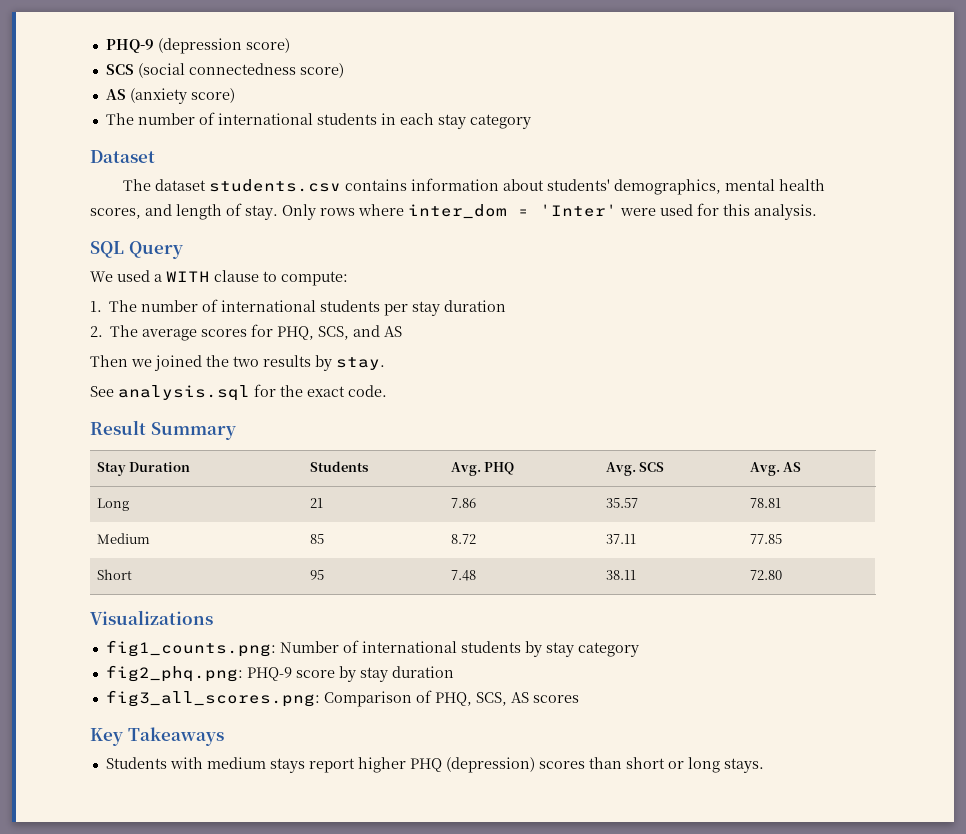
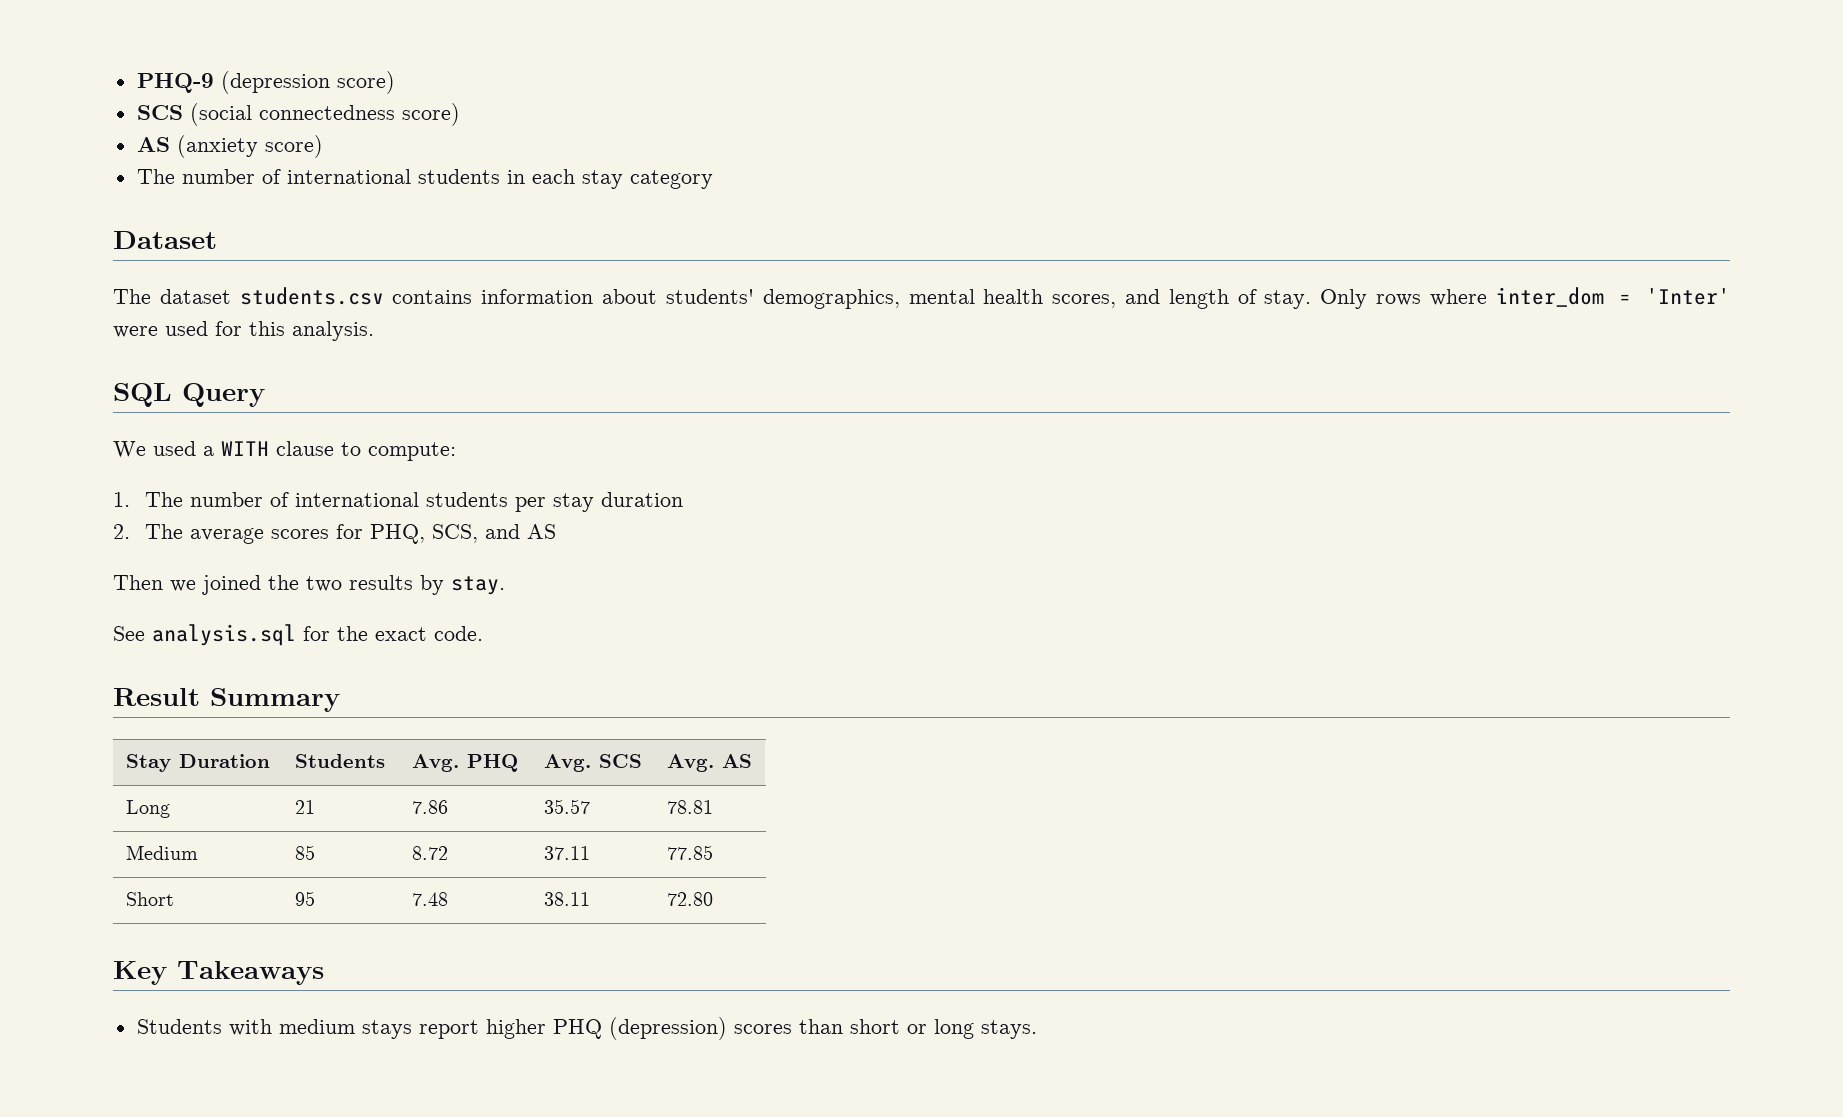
[90,610,213,625] [105,640,639,657] [105,665,454,682] [105,690,579,707] // Visualizations // fig1_counts.png: Number of international students by stay category // fig2_phq.png: PHQ-9 score by stay duration // fig3_all_scores.png: Comparison of PHQ, SCS, AS scores -> (713, 899) none

